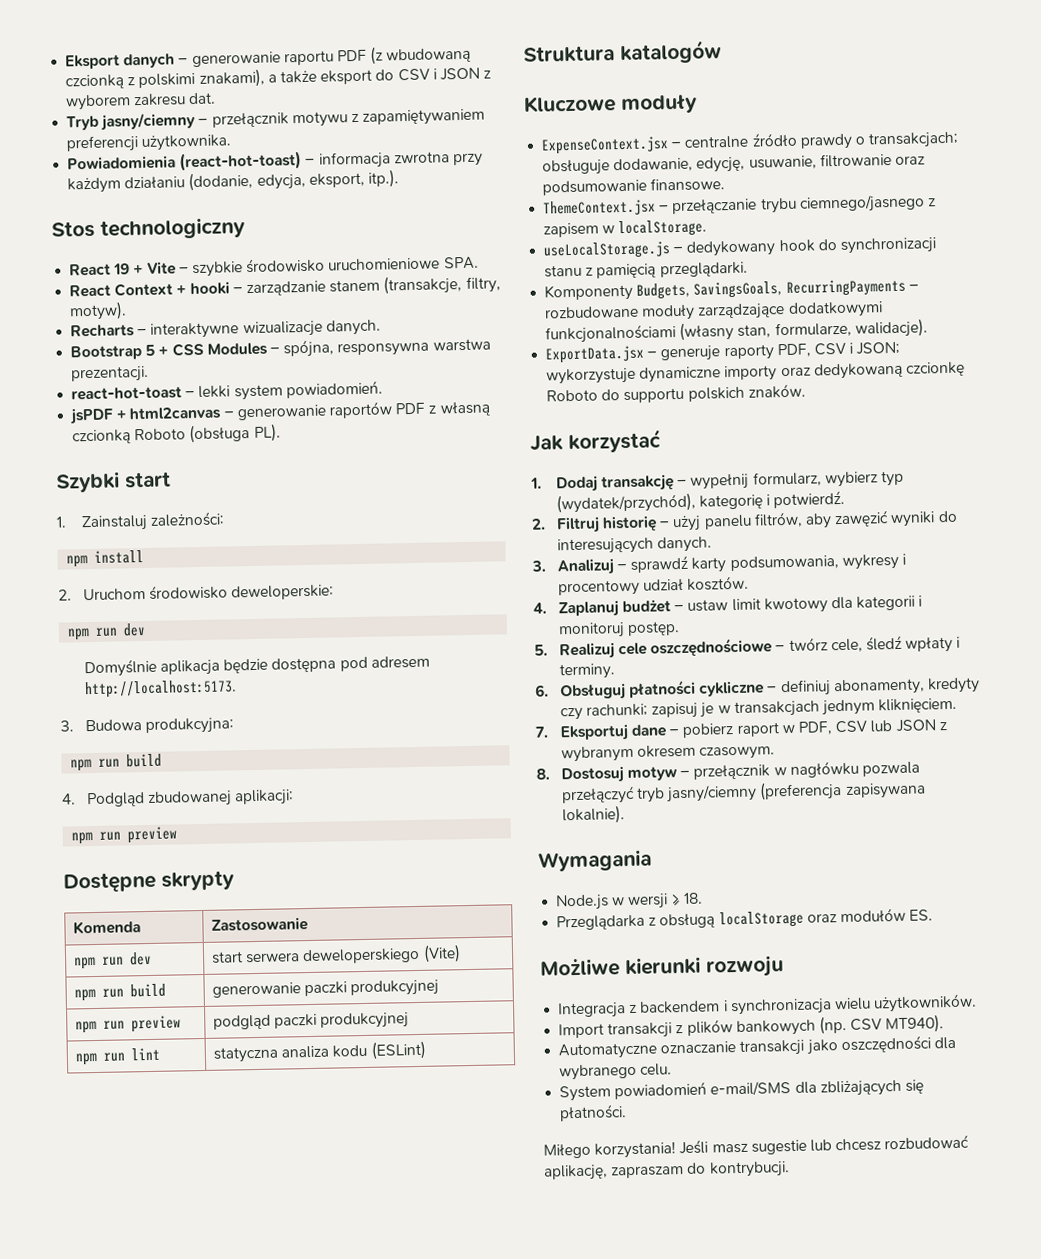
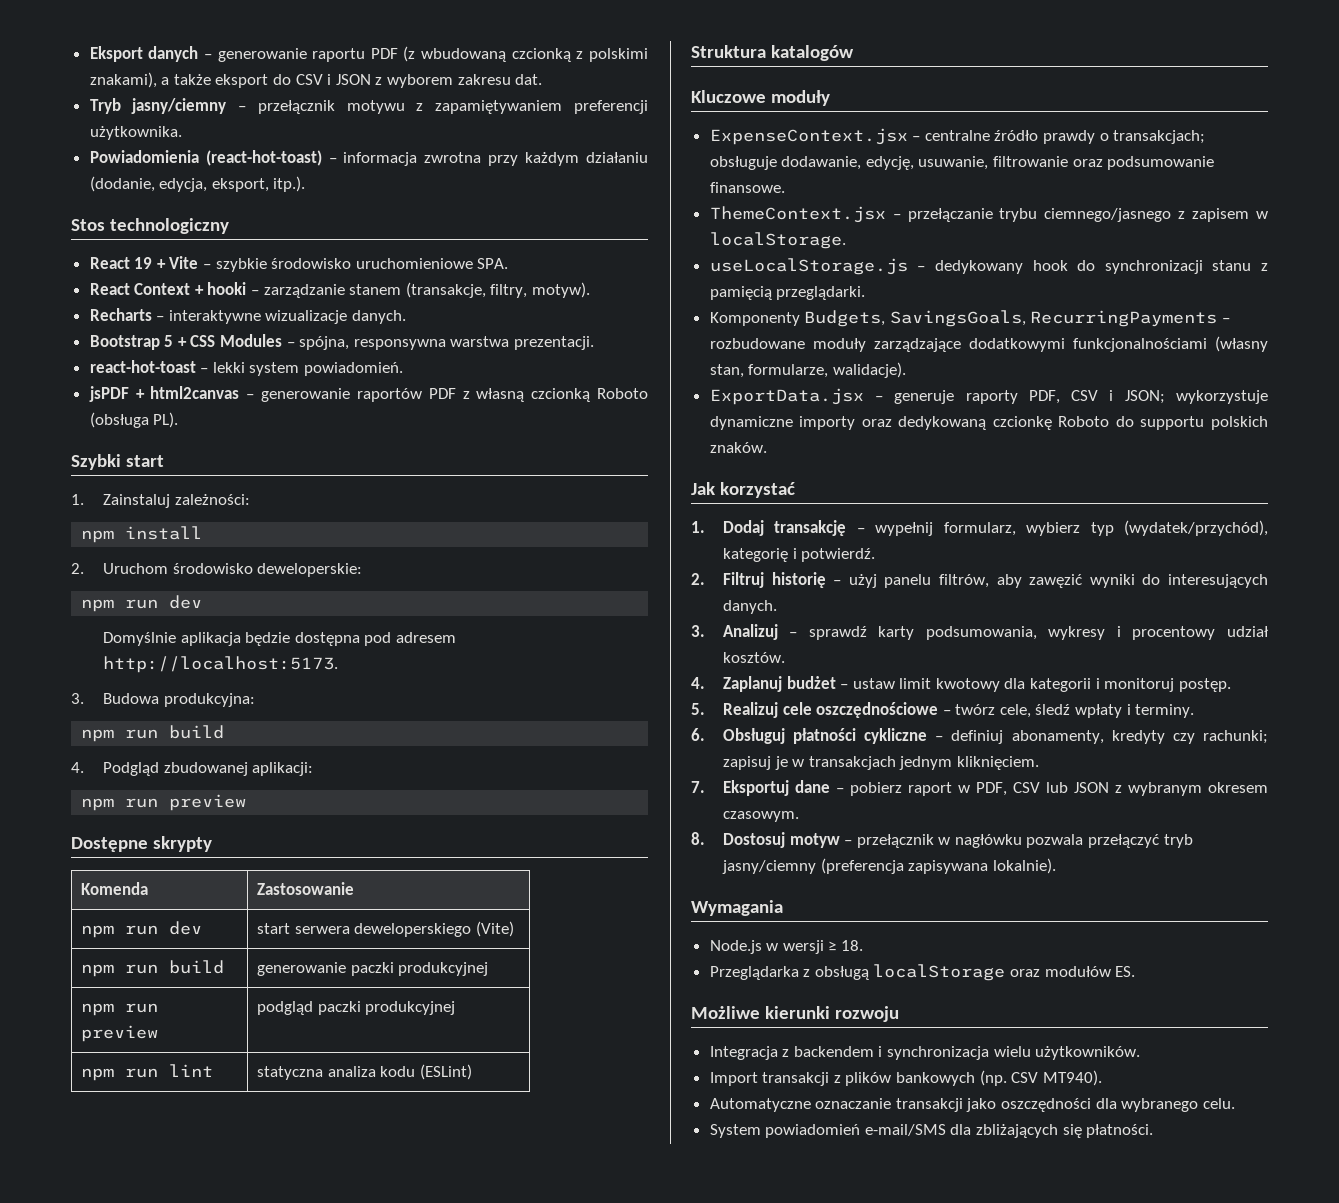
[543,1134,970,1159] [544,1161,790,1181] // Miłego korzystania! Jeśli masz sugestie lub chcesz rozbudować aplikację, zapraszam do kontrybucji. -> (1154, 1131) none

